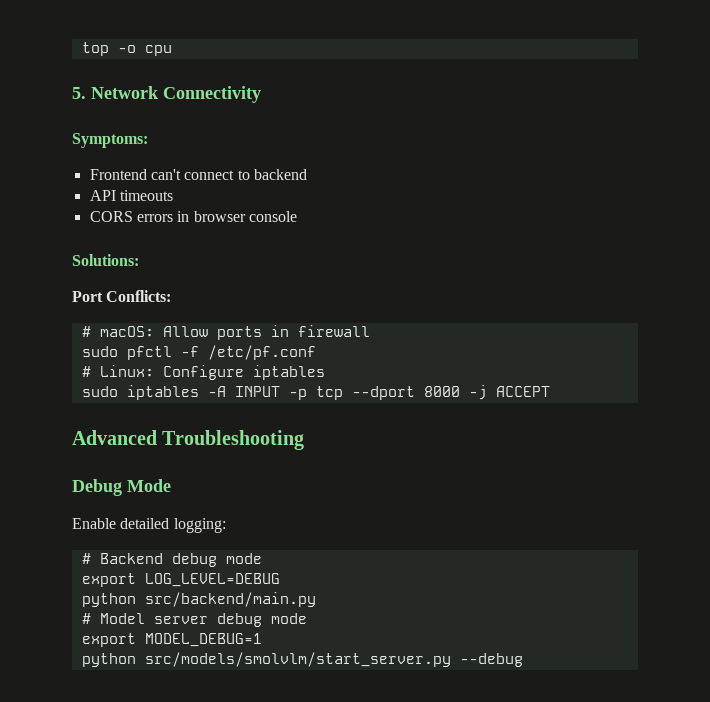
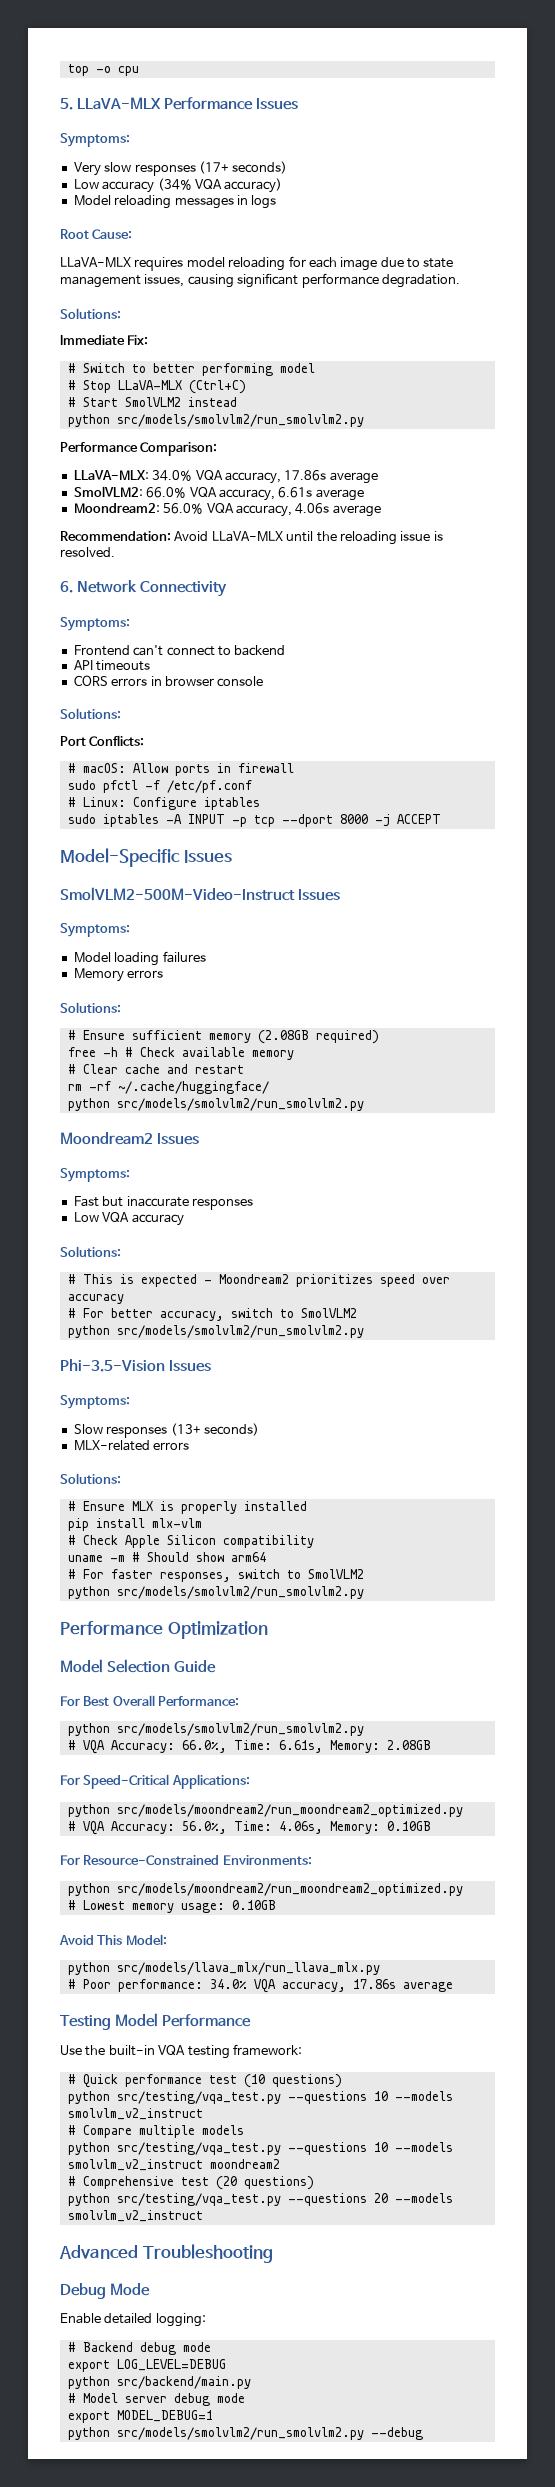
(86, 93) none -> [76,97,298,110] [60,133,130,147] [73,161,288,176] [73,178,283,193] [73,195,277,209] [60,229,133,239] [60,256,454,271] [60,273,460,288] [60,308,121,319] [60,335,149,345] [67,363,315,376] [67,380,246,394] [67,397,237,407] [67,414,364,427] [60,442,218,456] [73,470,378,484] [73,486,364,501] [73,503,381,517] [60,531,443,545] [60,547,115,557] [60,581,73,593] LLaVA-MLX Performance Issues // Symptoms: // Very slow responses (17+ seconds) // Low accuracy (34% VQA accuracy) // Model reloading messages in logs // Root Cause: // LLaVA-MLX requires model reloading for each image due to state management issues, causing significant performance degradation. // Solutions: // Immediate Fix: // # Switch to better performing model // # Stop LLaVA-MLX (Ctrl+C) // # Start SmolVLM2 instead // python src/models/smolvlm2/run_smolvlm2.py // Performance Comparison: // LLaVA-MLX: 34.0% VQA accuracy, 17.86s average // SmolVLM2: 66.0% VQA accuracy, 6.61s average // Moondream2: 56.0% VQA accuracy, 4.06s average // Recommendation: Avoid LLaVA-MLX until the reloading issue is resolved. // 6.
(550, 391) none -> [60,848,232,867] [60,887,340,901] [60,923,130,937] [73,951,206,966] [73,968,164,982] [60,1002,121,1013] [67,1030,379,1044] [67,1047,294,1060] [67,1064,244,1074] [67,1081,269,1094] [67,1098,364,1111] [60,1132,199,1145] [60,1168,130,1182] [73,1196,253,1210] [73,1212,184,1226] [60,1246,121,1257] [67,1274,450,1287] [67,1294,124,1304] [67,1308,357,1321] [67,1325,364,1338] [60,1359,211,1372] [60,1395,130,1409] [73,1423,259,1438] [73,1440,190,1451] [60,1473,121,1484] [67,1501,307,1514] [67,1518,202,1531] [67,1535,314,1548] [67,1552,266,1562] [67,1569,364,1582] [67,1586,364,1599] [60,1621,268,1639] [60,1659,216,1673] [60,1695,240,1706] [67,1723,364,1736] [67,1740,431,1754] [60,1774,250,1789] [67,1804,463,1817] [67,1821,431,1835] [60,1855,312,1865] [67,1883,463,1896] [67,1900,276,1913] [59,1934,167,1945] [67,1962,380,1975] [67,1979,453,1993] [60,2013,251,2030] [60,2044,302,2059] [67,2074,342,2088] [67,2091,453,2104] [67,2108,203,2120] [67,2125,244,2138] [67,2142,453,2155] [67,2159,280,2171] [67,2176,314,2190] [67,2193,453,2206] [67,2210,203,2222] // Model-Specific Issues // SmolVLM2-500M-Video-Instruct Issues // Symptoms: // Model loading failures // Memory errors // Solutions: // # Ensure sufficient memory (2.08GB required) // free -h # Check available memory // # Clear cache and restart // rm -rf ~/.cache/huggingface/ // python src/models/smolvlm2/run_smolvlm2.py // Moondream2 Issues // Symptoms: // Fast but inaccurate responses // Low VQA accuracy // Solutions: // # This is expected - Moondream2 prioritizes speed over accuracy // # For better accuracy, switch to SmolVLM2 // python src/models/smolvlm2/run_smolvlm2.py // Phi-3.5-Vision Issues // Symptoms: // Slow responses (13+ seconds) // MLX-related errors // Solutions: // # Ensure MLX is properly installed // pip install mlx-vlm // # Check Apple Silicon compatibility // uname -m # Should show arm64 // # For faster responses, switch to SmolVLM2 // python src/models/smolvlm2/run_smolvlm2.py // Performance Optimization // Model Selection Guide // For Best Overall Performance: // python src/models/smolvlm2/run_smolvlm2.py // # VQA Accuracy: 66.0%, Time: 6.61s, Memory: 2.08GB // For Speed-Critical Applications: // python src/models/moondream2/run_moondream2_optimized.py // # VQA Accuracy: 56.0%, Time: 4.06s, Memory: 0.10GB // For Resource-Constrained Environments: // python src/models/moondream2/run_moondream2_optimized.py // # Lowest memory usage: 0.10GB // Avoid This Model: // python src/models/llava_mlx/run_llava_mlx.py // # Poor performance: 34.0% VQA accuracy, 17.86s average // Testing Model Performance // Use the built-in VQA testing framework: // # Quick performance test (10 questions) // python src/testing/vqa_test.py --questions 10 --models smolvlm_v2_instruct // # Compare multiple models // python src/testing/vqa_test.py --questions 10 --models smolvlm_v2_instruct moondream2 // # Comprehensive test (20 questions) // python src/testing/vqa_test.py --questions 20 --models smolvlm_v2_instruct
[144,652,451,667] src/models/smolvlm/start_server.py -> [116,2427,364,2440] src/models/smolvlm2/run_smolvlm2.py

